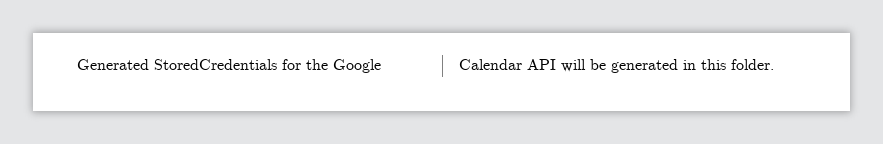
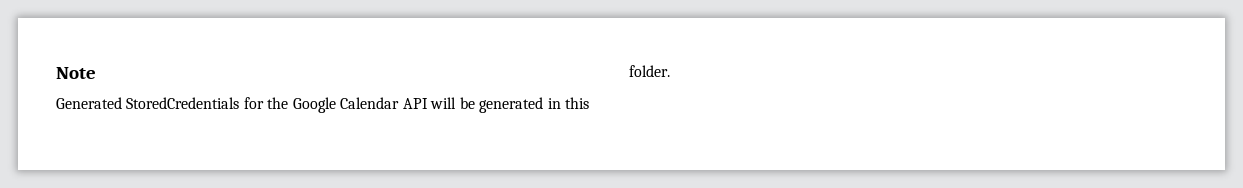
(77, 64) none -> [56,67,96,79] Note //

